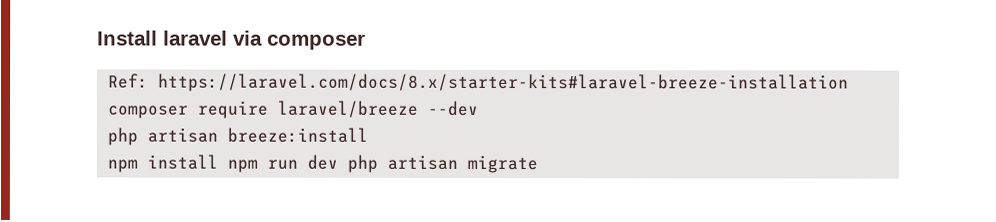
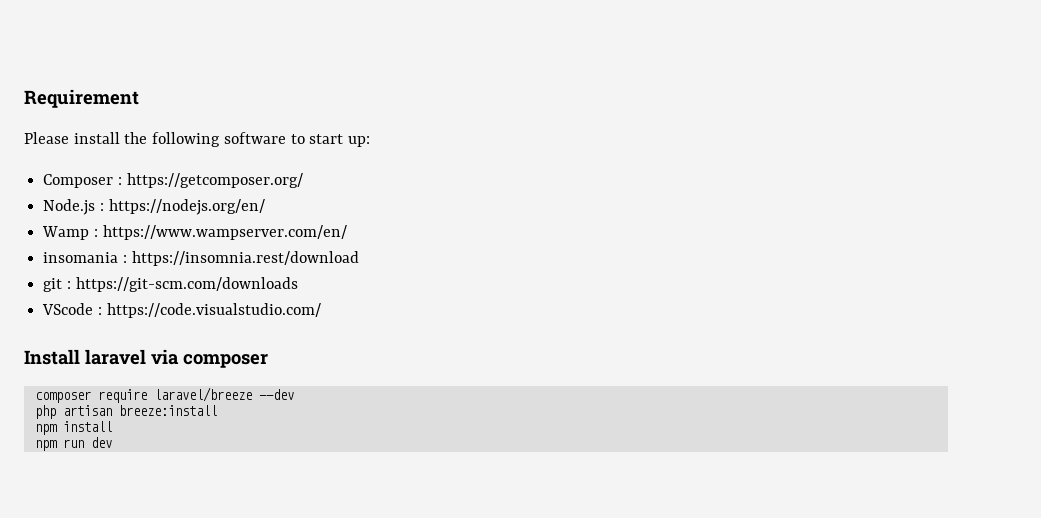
(97, 38) none -> [24,89,139,108] [24,132,371,147] [43,173,303,188] [43,199,265,215] [42,225,347,240] [43,251,359,266] [43,277,298,292] [42,303,321,318] Requirement // Please install the following software to start up: // Composer : https://getcomposer.org/ // Node.js : https://nodejs.org/en/ // Wamp : https://www.wampserver.com/en/ // insomania : https://insomnia.rest/download // git : https://git-scm.com/downloads // VScode : https://code.visualstudio.com/ //
[107,73,849,93] Ref: https://laravel.com/docs/8.x/starter-kits#laravel-breeze-installation -> (268, 361) none
(218, 162) none -> (112, 426) //
[346,154,538,174] php artisan migrate -> (112, 442) none

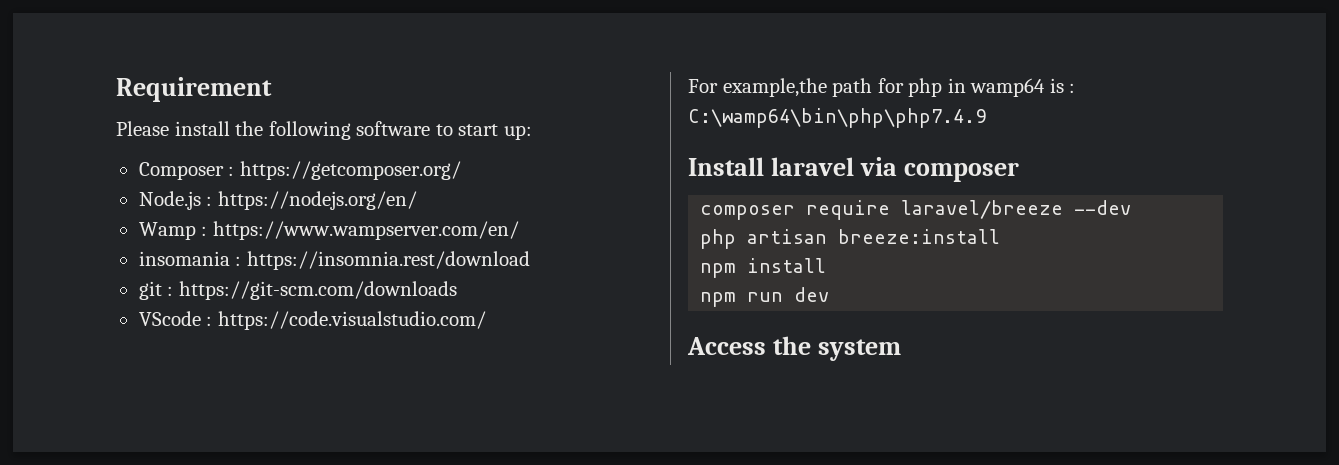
(321, 310) none -> [688,78,1076,97] [688,108,986,128] // For example,the path for php in wamp64 is : C:\wamp64\bin\php\php7.4.9
(112, 442) none -> [687,336,901,361] // Access the system

